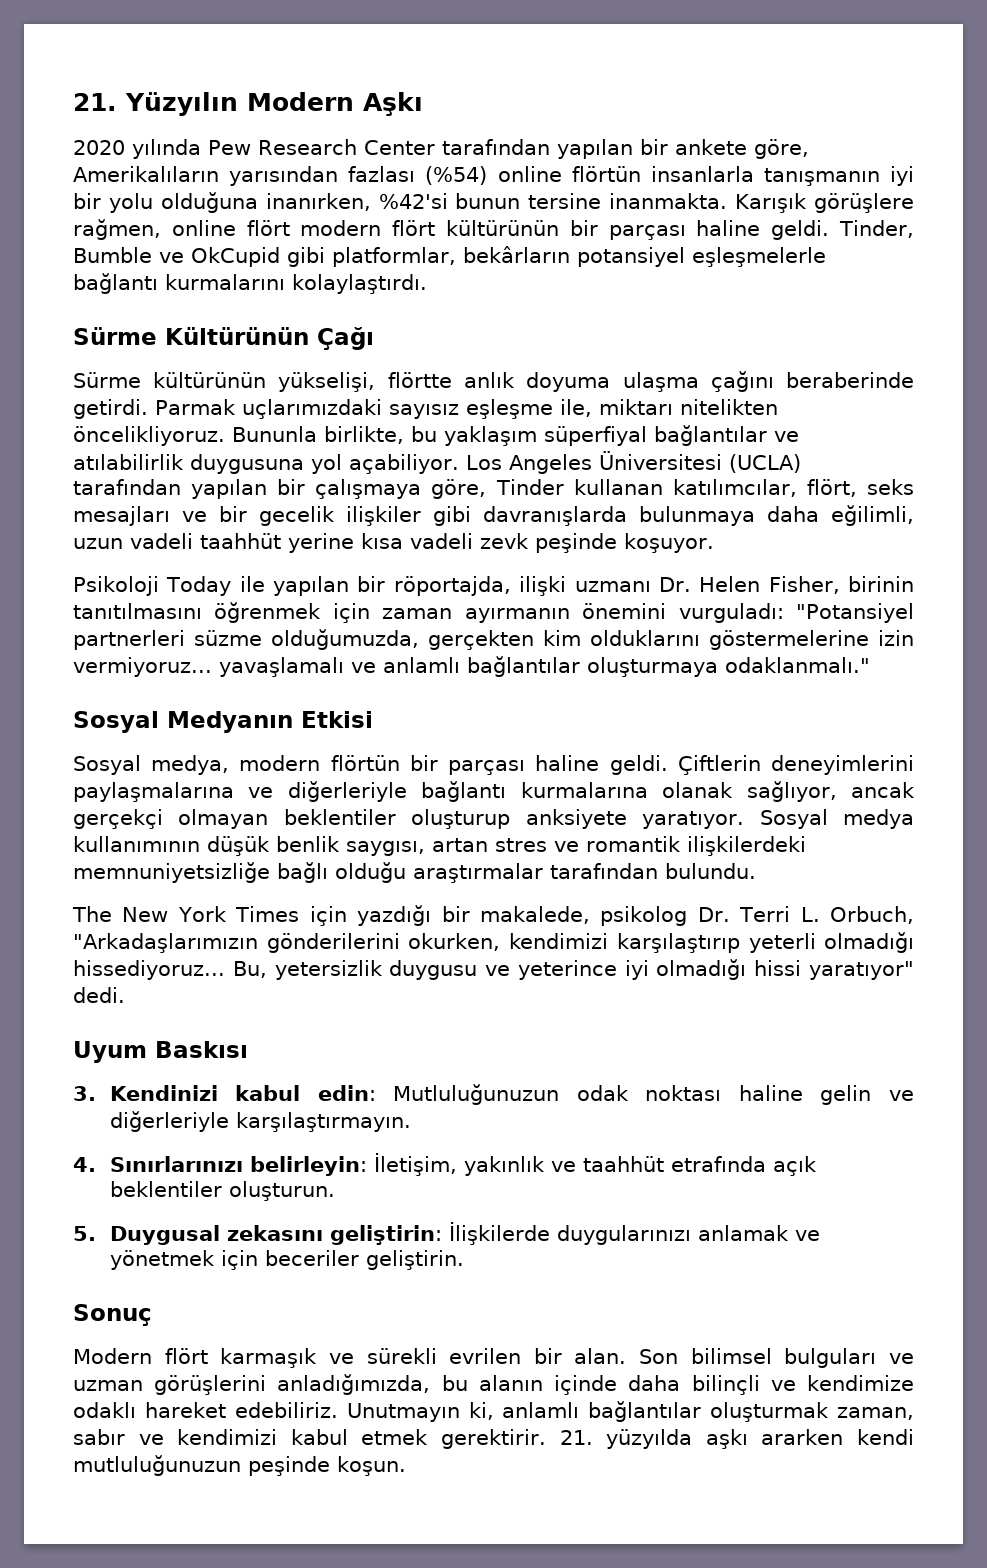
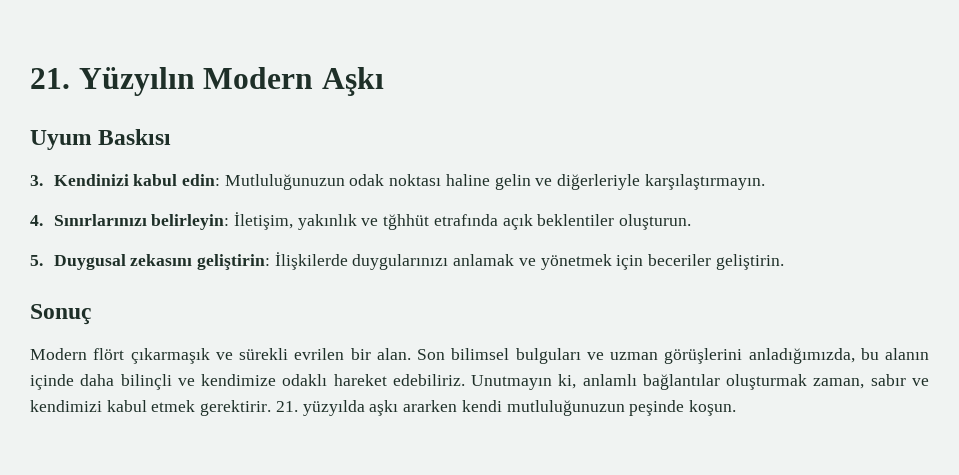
[73,139,809,159] [73,166,914,186] [73,192,914,213] [73,219,915,240] [73,246,826,267] [73,273,427,294] [73,327,374,350] [73,371,914,392] [73,399,778,419] [73,425,799,446] [73,451,801,474] [73,479,915,499] [73,505,914,526] [73,533,714,553] [73,576,914,596] [73,602,915,623] [73,629,914,650] [73,656,870,677] [73,711,373,733] [73,755,914,775] [73,781,915,802] [73,809,914,829] [73,836,806,856] [73,862,756,883] [72,905,914,926] [73,932,914,953] [73,959,915,980] [73,987,125,1003] // 2020 yılında Pew Research Center tarafından yapılan bir ankete göre, Amerikalıların yarısından fazlası (%54) online flörtün insanlarla tanışmanın iyi bir yolu olduğuna inanırken, %42'si bunun tersine inanmakta. Karışık görüşlere rağmen, online flört modern flört kültürünün bir parçası haline geldi. Tinder, Bumble ve OkCupid gibi platformlar, bekârların potansiyel eşleşmelerle bağlantı kurmalarını kolaylaştırdı. // Sürme Kültürünün Çağı // Sürme kültürünün yükselişi, flörtte anlık doyuma ulaşma çağını beraberinde getirdi. Parmak uçlarımızdaki sayısız eşleşme ile, miktarı nitelikten öncelikliyoruz. Bununla birlikte, bu yaklaşım süperfiyal bağlantılar ve atılabilirlik duygusuna yol açabiliyor. Los Angeles Üniversitesi (UCLA) tarafından yapılan bir çalışmaya göre, Tinder kullanan katılımcılar, flört, seks mesajları ve bir gecelik ilişkiler gibi davranışlarda bulunmaya daha eğilimli, uzun vadeli taahhüt yerine kısa vadeli zevk peşinde koşuyor. // Psikoloji Today ile yapılan bir röportajda, ilişki uzmanı Dr. Helen Fisher, birinin tanıtılmasını öğrenmek için zaman ayırmanın önemini vurguladı: "Potansiyel partnerleri süzme olduğumuzda, gerçekten kim olduklarını göstermelerine izin vermiyoruz... yavaşlamalı ve anlamlı bağlantılar oluşturmaya odaklanmalı." // Sosyal Medyanın Etkisi // Sosyal medya, modern flörtün bir parçası haline geldi. Çiftlerin deneyimlerini paylaşmalarına ve diğerleriyle bağlantı kurmalarına olanak sağlıyor, ancak gerçekçi olmayan beklentiler oluşturup anksiyete yaratıyor. Sosyal medya kullanımının düşük benlik saygısı, artan stres ve romantik ilişkilerdeki memnuniyetsizliğe bağlı olduğu araştırmalar tarafından bulundu. // The New York Times için yazdığı bir makalede, psikolog Dr. Terri L. Orbuch, "Arkadaşlarımızın gönderilerini okurken, kendimizi karşılaştırıp yeterli olmadığı hissediyoruz... Bu, yetersizlik duygusu ve yeterince iyi olmadığı hissi yaratıyor" dedi. -> (384, 81) none
[582,1156,664,1172] taahhüt -> [383,214,430,230] tğhhüt
[220,1348,318,1368] karmaşık -> [130,348,210,364] çıkarmaşık

